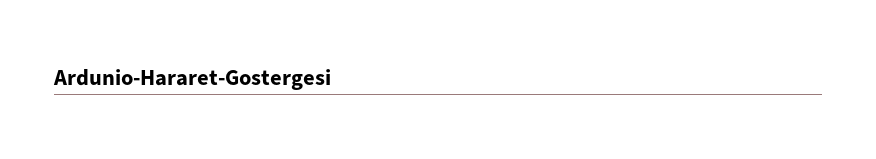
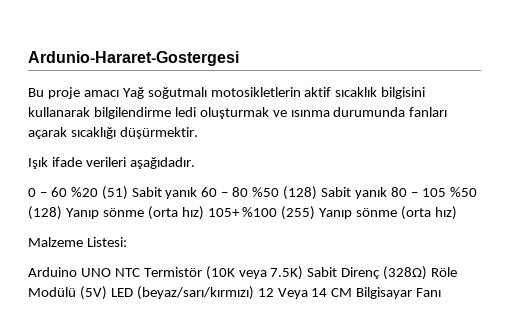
(331, 79) none -> [28,87,426,99] [28,107,448,119] [28,127,198,139] [28,157,195,169] [28,186,477,200] [28,206,458,220] [28,237,127,247] [28,266,458,280] [28,286,442,300] // Bu proje amacı Yağ soğutmalı motosikletlerin aktif sıcaklık bilgisini kullanarak bilgilendirme ledi oluşturmak ve ısınma durumunda fanları açarak sıcaklığı düşürmektir. // Işık ifade verileri aşağıdadır. // 0 – 60 %20 (51) Sabit yanık 60 – 80 %50 (128) Sabit yanık 80 – 105 %50 (128) Yanıp sönme (orta hız) 105+ %100 (255) Yanıp sönme (orta hız) // Malzeme Listesi: // Arduino UNO NTC Termistör (10K veya 7.5K) Sabit Direnç (328Ω) Röle Modülü (5V) LED (beyaz/sarı/kırmızı) 12 Veya 14 CM Bilgisayar Fanı

